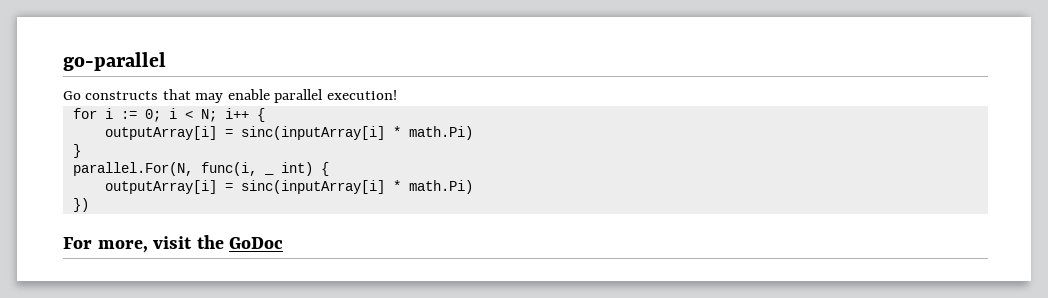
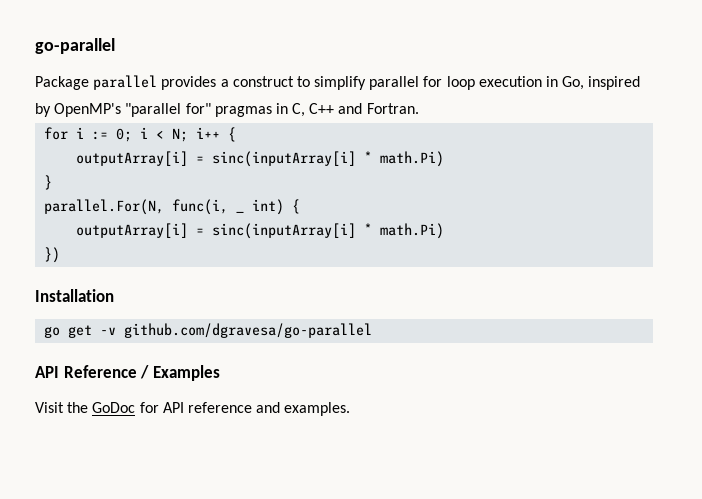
[63,89,397,103] Go constructs that may enable parallel execution! -> [35,75,641,90] [35,103,419,117] Package parallel provides a construct to simplify parallel for loop execution in Go, inspired by OpenMP's "parallel for" pragmas in C, C++ and Fortran.
[63,235,284,253] For more, visit the GoDoc -> [35,289,114,302] [44,323,373,338] [35,365,220,381] [35,402,351,416] Installation // go get -v github.com/dgravesa/go-parallel // API Reference / Examples // Visit the GoDoc for API reference and examples.

